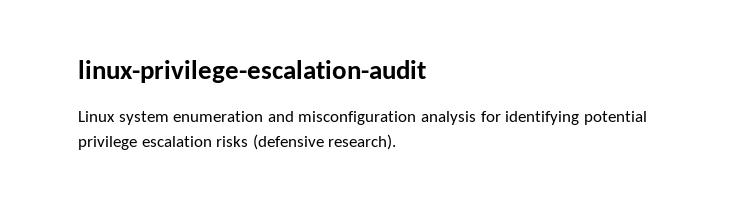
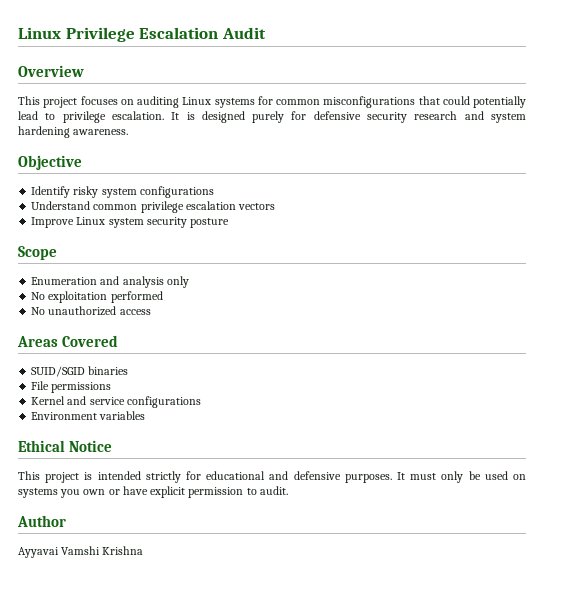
[78,60,426,83] [78,111,647,125] [78,134,397,150] linux-privilege-escalation-audit // Linux system enumeration and misconfiguration analysis for identifying potential privilege escalation risks (defensive research). -> [18,27,266,42] [18,65,84,77] [18,96,526,108] [18,111,527,123] [18,126,129,138] [18,155,82,170] [31,186,214,198] [31,201,276,213] [31,217,230,228] [18,246,57,260] [31,276,189,288] [31,291,163,303] [31,306,151,316] [17,335,119,347] [31,366,129,377] [31,381,112,393] [31,396,201,408] [31,411,146,420] [18,440,113,452] [18,471,526,483] [18,486,288,498] [17,515,66,527] [18,546,144,558] Linux Privilege Escalation Audit // Overview // This project focuses on auditing Linux systems for common misconfigurations that could potentially lead to privilege escalation. It is designed purely for defensive security research and system hardening awareness. // Objective // Identify risky system configurations // Understand common privilege escalation vectors // Improve Linux system security posture // Scope // Enumeration and analysis only // No exploitation performed // No unauthorized access // Areas Covered // SUID/SGID binaries // File permissions // Kernel and service configurations // Environment variables // Ethical Notice // This project is intended strictly for educational and defensive purposes. It must only be used on systems you own or have explicit permission to audit. // Author // Ayyavai Vamshi Krishna

